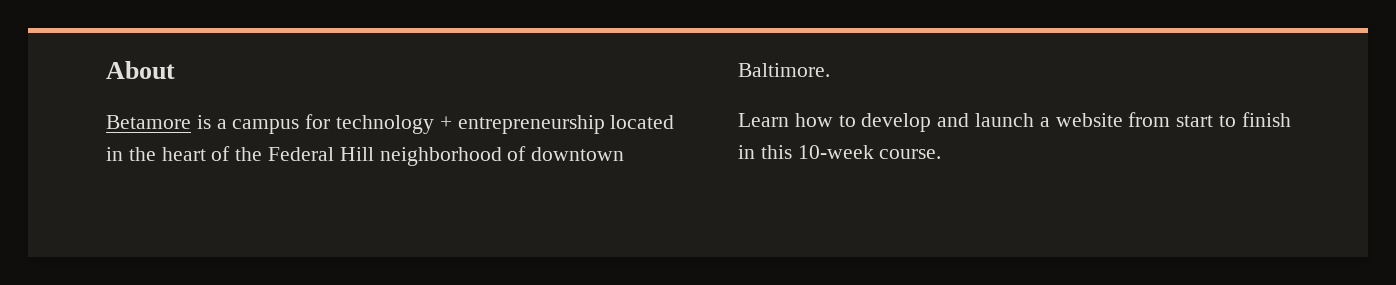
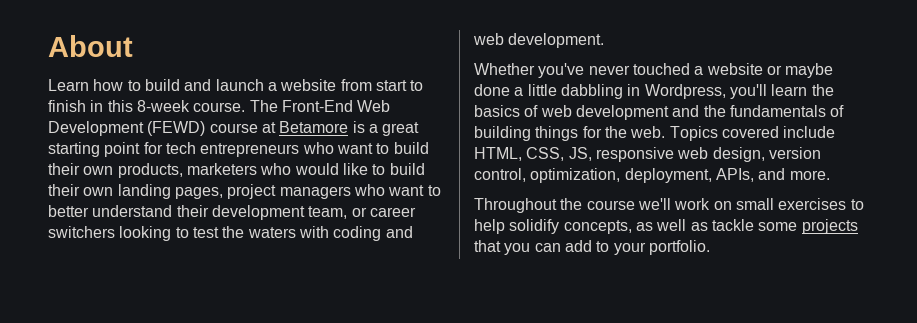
[106,114,675,134] [106,146,625,166] [738,63,830,77] // Betamore is a campus for technology + entrepreneurship located in the heart of the Federal Hill neighborhood of downtown Baltimore. -> (133, 46) none
[861,113,932,132] develop -> [144,79,180,91] build
[797,145,942,159] 10-week course. -> [136,100,391,112] [48,121,420,136] [48,142,429,157] [48,163,425,178] [48,184,441,199] [48,205,416,220] [48,226,413,241] [473,33,605,48] [474,63,834,78] [474,84,834,99] [474,105,845,120] [474,126,836,141] [474,147,821,162] [474,168,830,183] [474,198,864,213] [474,219,858,234] [474,240,710,255] 8-week course. The Front-End Web Development (FEWD) course at Betamore is a great starting point for tech entrepreneurs who want to build their own products, marketers who would like to build their own landing pages, project managers who want to better understand their development team, or career switchers looking to test the waters with coding and web development. // Whether you've never touched a website or maybe done a little dabbling in Wordpress, you'll learn the basics of web development and the fundamentals of building things for the web. Topics covered include HTML, CSS, JS, responsive web design, version control, optimization, deployment, APIs, and more. // Throughout the course we'll work on small exercises to help solidify concepts, as well as tackle some projects that you can add to your portfolio.

